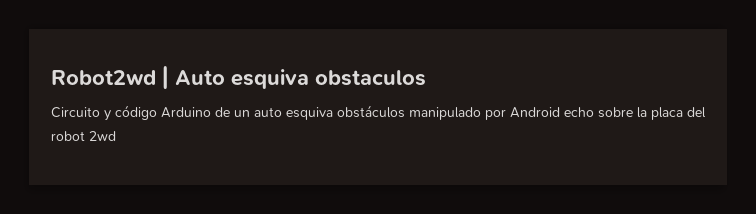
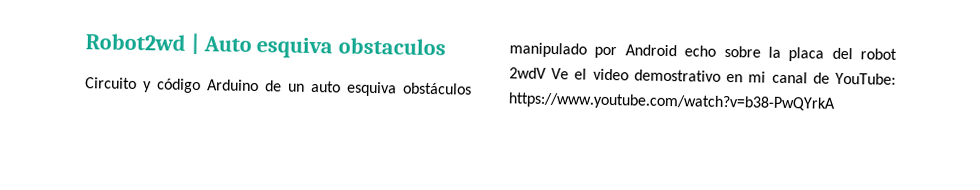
[89,131,116,141] 2wd -> [509,67,896,85] [508,92,836,112] 2wdV Ve el video demostrativo en mi canal de YouTube: https://www.youtube.com/watch?v=b38-PwQYrkA

